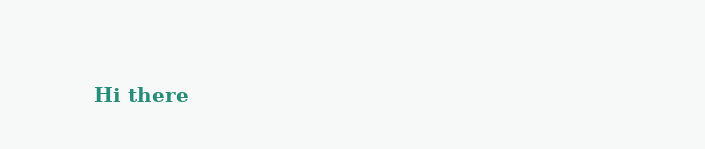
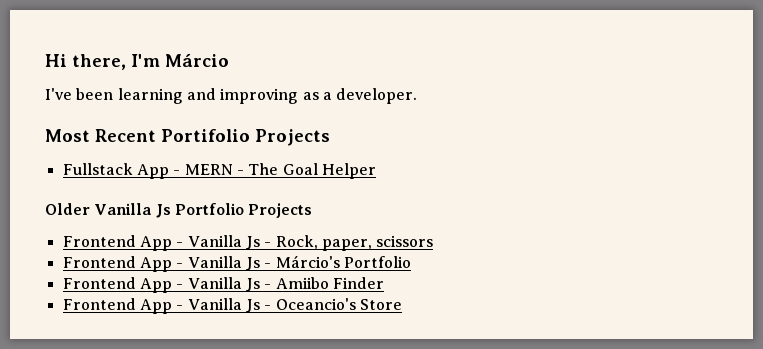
[128,87,189,102] there -> [72,53,229,70] [45,88,418,104] [45,129,330,146] [62,163,376,179] [45,203,313,218] [62,235,434,251] [62,255,411,272] [62,277,384,293] [62,298,402,314] there, I'm Márcio // I've been learning and improving as a developer. // Most Recent Portifolio Projects // Fullstack App - MERN - The Goal Helper // Older Vanilla Js Portfolio Projects // Frontend App - Vanilla Js - Rock, paper, scissors // Frontend App - Vanilla Js - Márcio's Portfolio // Frontend App - Vanilla Js - Amiibo Finder // Frontend App - Vanilla Js - Oceancio's Store

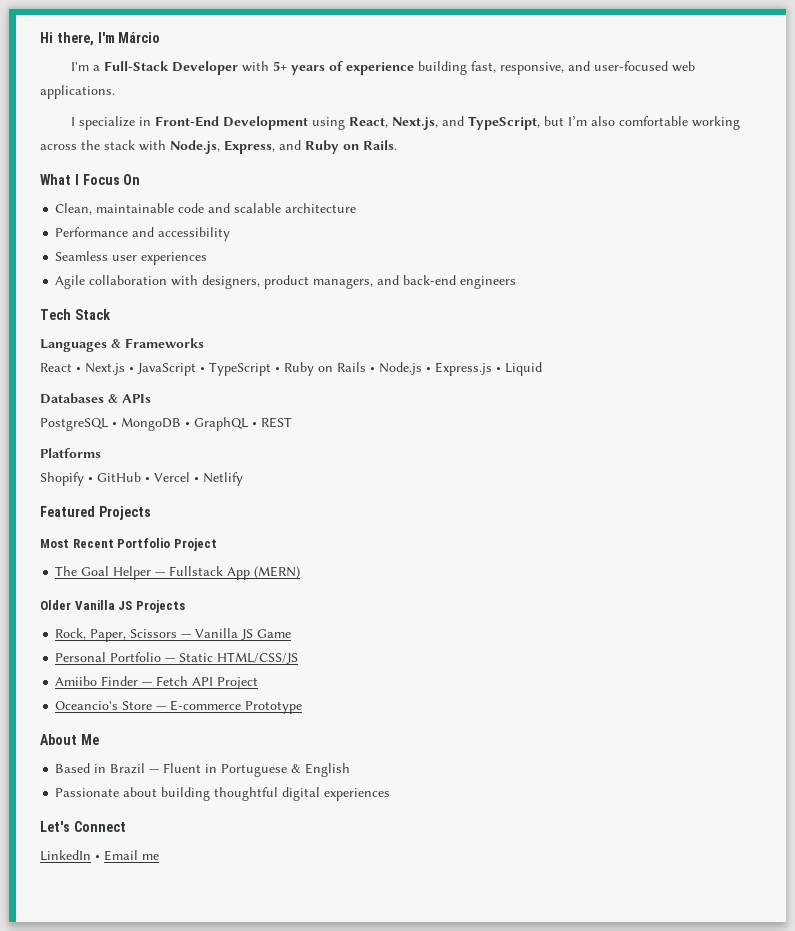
[45,88,418,104] [45,129,330,146] [62,163,244,179] I've been learning and improving as a developer. // Most Recent Portifolio Projects // Fullstack App - MERN - -> [71,61,696,75] [40,85,115,99] [71,116,741,130] [40,140,397,154] [40,174,141,185] [55,203,357,215] [55,227,231,241] [55,251,208,265] [55,275,517,289] [40,309,111,320] [40,338,204,352] [40,362,542,376] [40,393,151,404] [40,417,292,431] [40,448,101,458] [40,472,243,486] [40,506,151,520] [40,538,217,551] I'm a Full-Stack Developer with 5+ years of experience building fast, responsive, and user-focused web applications. // I specialize in Front-End Development using React, Next.js, and TypeScript, but I’m also comfortable working across the stack with Node.js, Express, and Ruby on Rails. // What I Focus On // Clean, maintainable code and scalable architecture // Performance and accessibility // Seamless user experiences // Agile collaboration with designers, product managers, and back-end engineers // Tech Stack // Languages & Frameworks // React • Next.js • JavaScript • TypeScript • Ruby on Rails • Node.js • Express.js • Liquid // Databases & APIs // PostgreSQL • MongoDB • GraphQL • REST // Platforms // Shopify • GitHub • Vercel • Netlify // Featured Projects // Most Recent Portfolio Project //
(376, 171) none -> [155,566,301,580] — Fullstack App (MERN)
[155,203,313,218] [62,235,434,251] [62,255,411,272] [62,277,384,293] [62,298,402,314] Js Portfolio Projects // Frontend App - Vanilla Js - Rock, paper, scissors // Frontend App - Vanilla Js - Márcio's Portfolio // Frontend App - Vanilla Js - Amiibo Finder // Frontend App - Vanilla Js - Oceancio's Store -> [118,600,185,613] [55,628,292,642] [55,652,299,664] [55,676,259,689] [55,700,303,714] [40,734,99,745] [55,763,351,777] [55,787,391,801] [40,821,126,832] [40,850,159,861] JS Projects // Rock, Paper, Scissors — Vanilla JS Game // Personal Portfolio — Static HTML/CSS/JS // Amiibo Finder — Fetch API Project // Oceancio's Store — E-commerce Prototype // About Me // Based in Brazil — Fluent in Portuguese & English // Passionate about building thoughtful digital experiences // Let's Connect // LinkedIn • Email me

